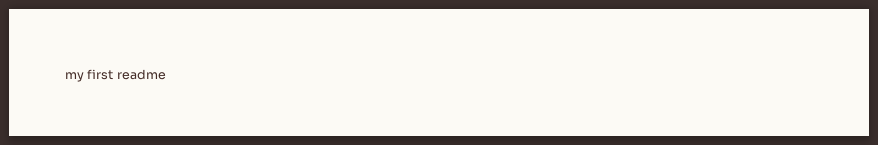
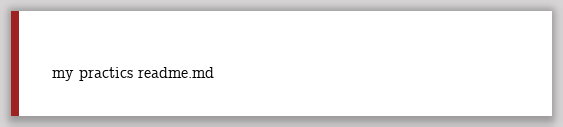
[87,69,166,80] first readme -> [79,67,214,81] practics readme.md

